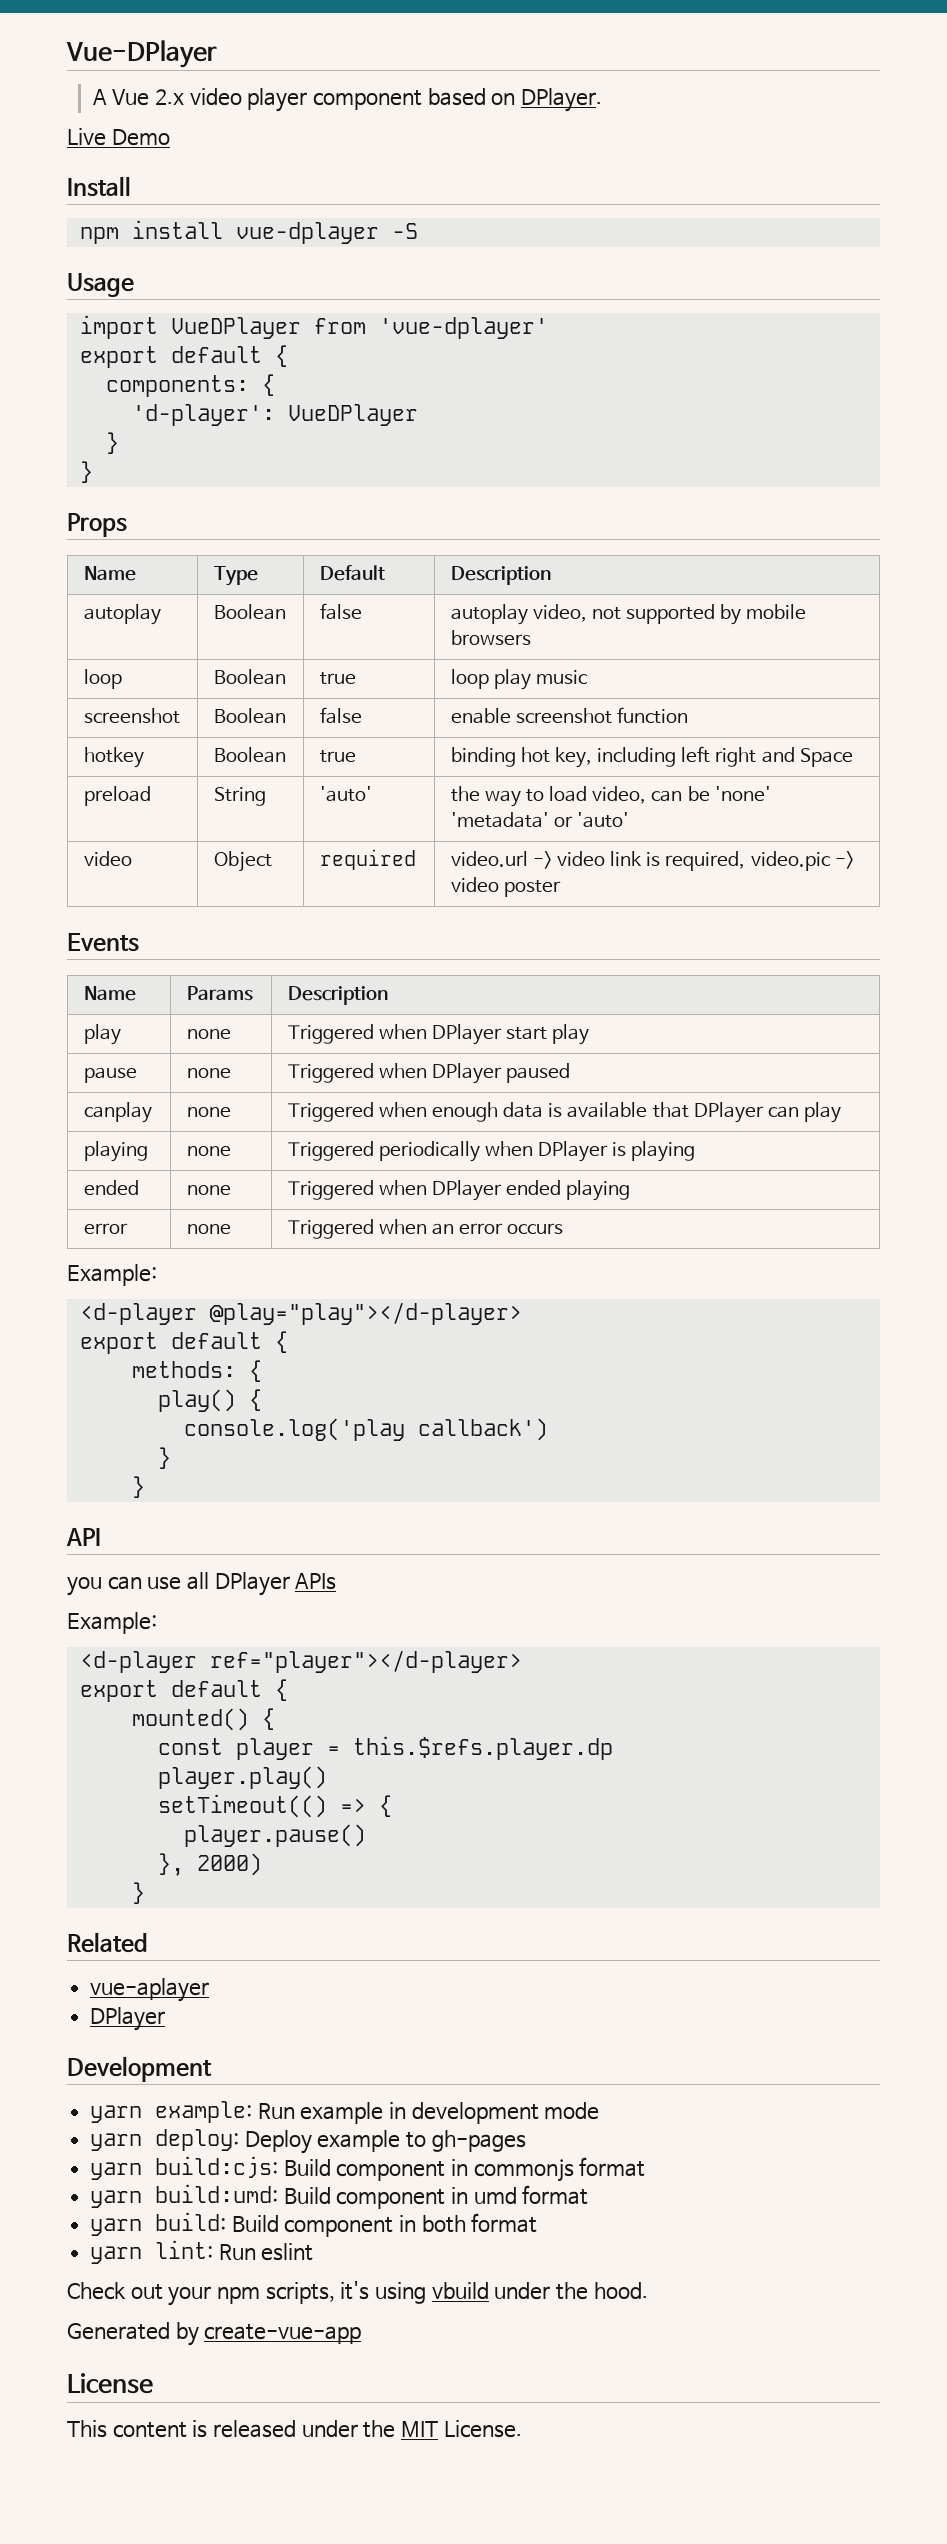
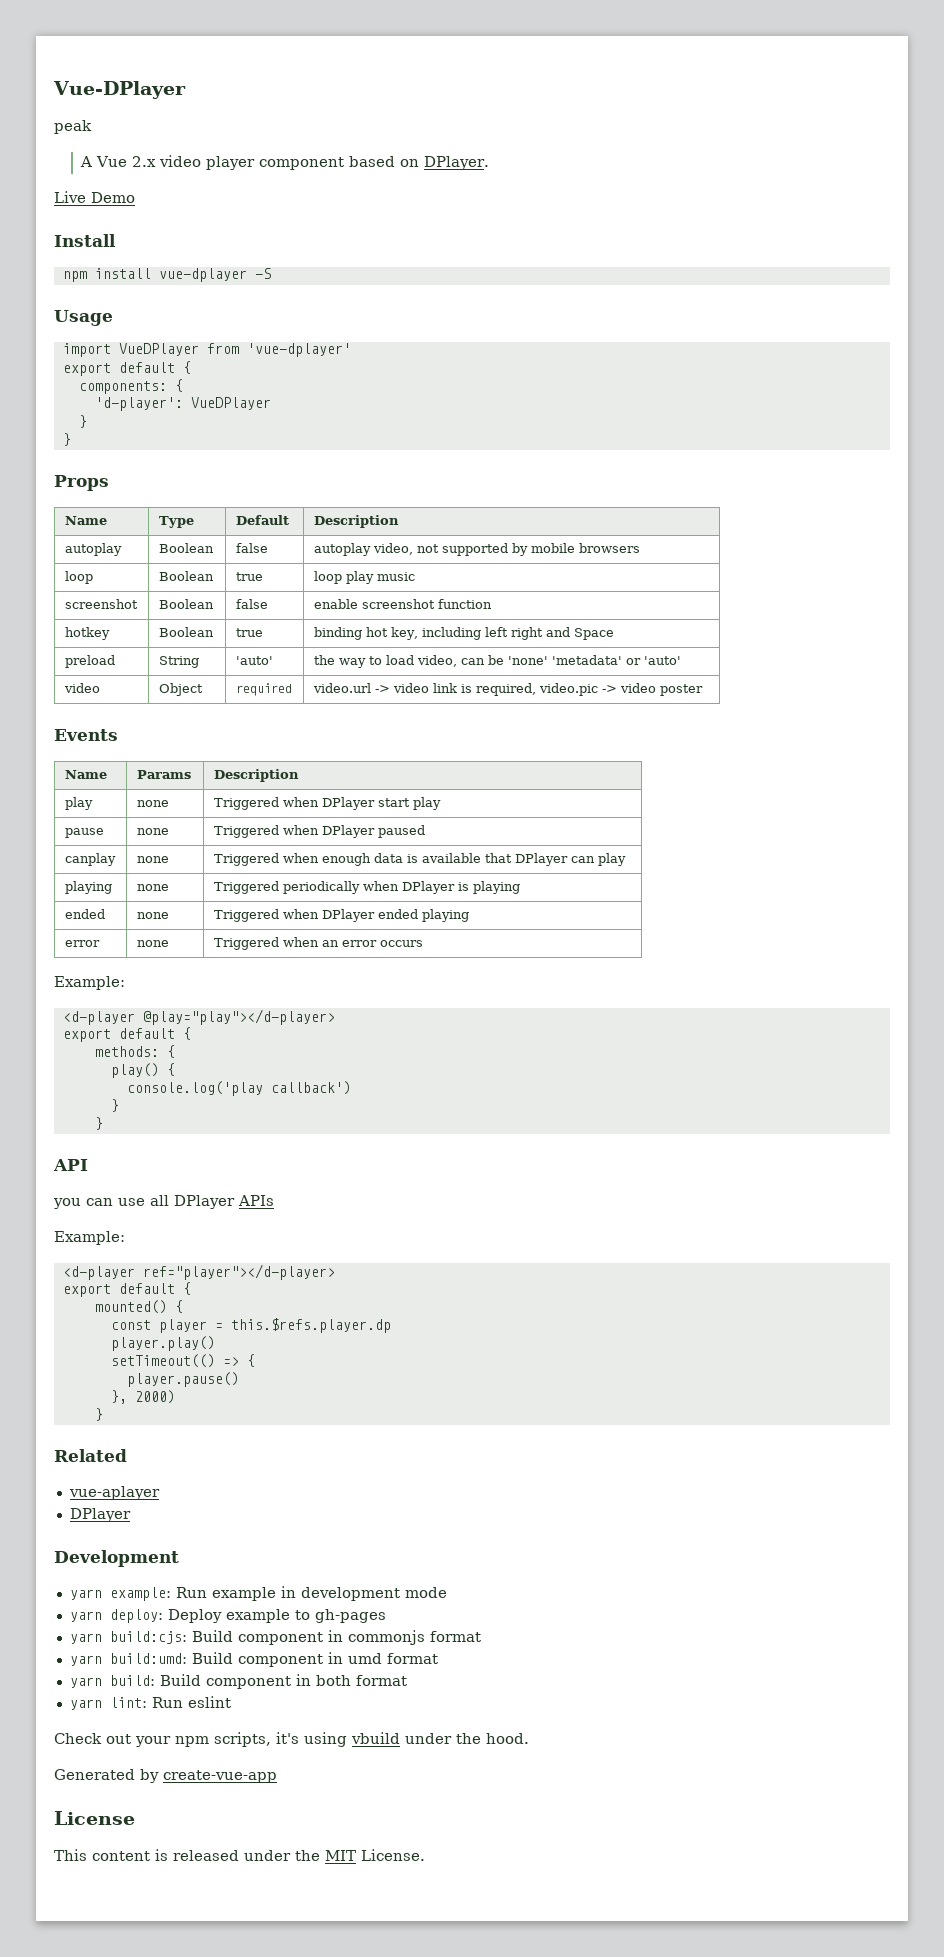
(217, 54) none -> [54,120,92,134] // peak

